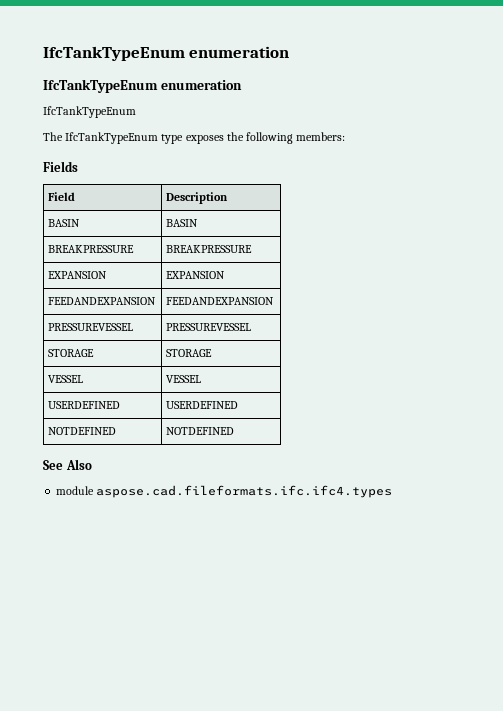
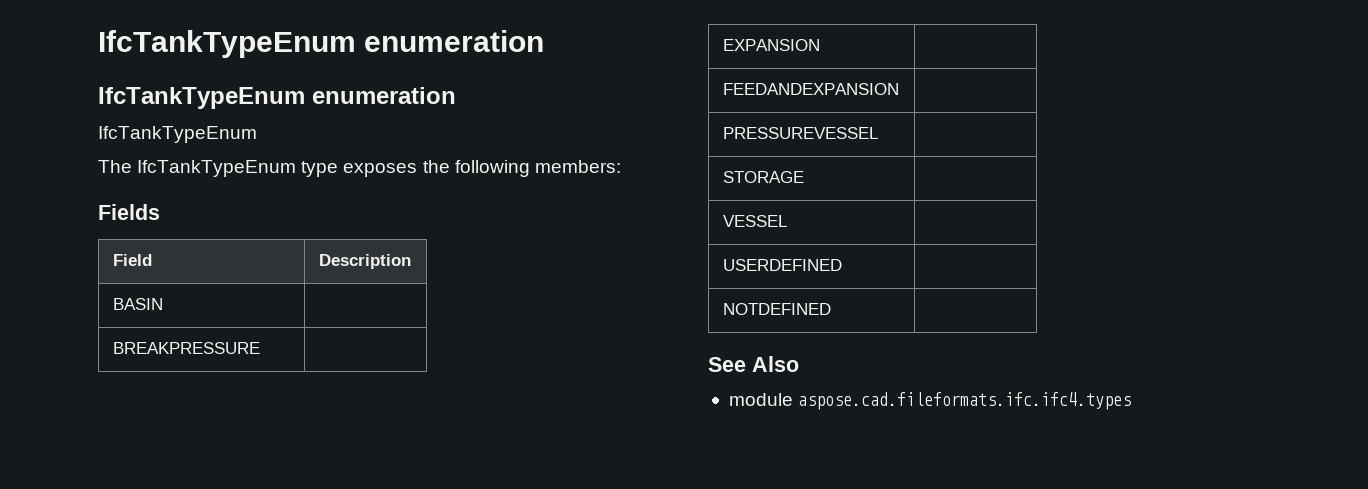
[166,219,199,227] BASIN -> (163, 304) none
[166,245,253,253] BREAKPRESSURE -> (260, 348) none
[166,271,226,279] EXPANSION -> (820, 45) none
[166,297,275,305] FEEDANDEXPANSION -> (899, 89) none
[166,323,252,331] PRESSUREVESSEL -> (878, 133) none
[166,349,213,357] STORAGE -> (804, 177) none
[166,375,202,383] VESSEL -> (787, 221) none
[166,401,239,409] USERDEFINED -> (842, 265) none
[166,427,235,435] NOTDEFINED -> (831, 309) none

